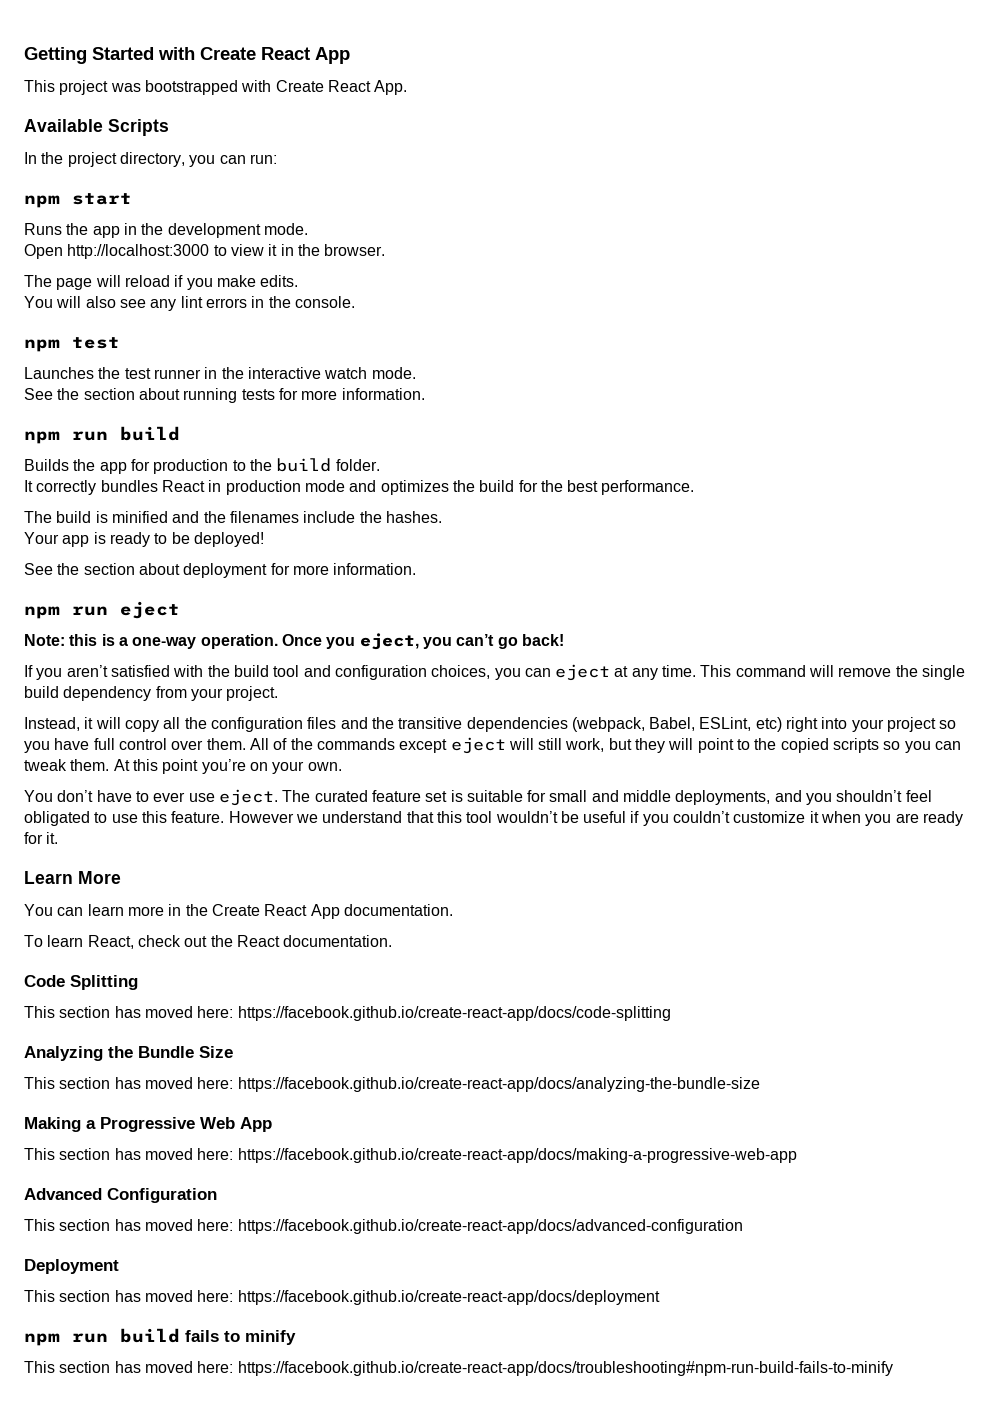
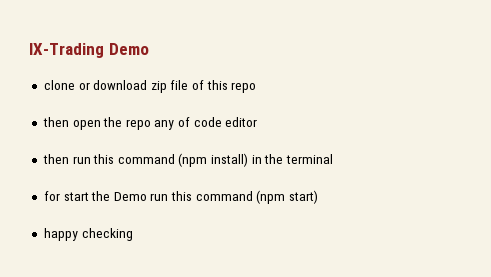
[24,47,350,64] [24,80,408,95] [24,119,169,136] [24,152,277,167] [24,193,132,208] [24,223,308,238] [24,244,386,259] [24,275,299,290] [24,296,355,311] [24,337,120,352] [24,367,416,379] [24,388,425,403] [24,426,180,444] [24,458,380,474] [24,480,695,495] [24,511,442,523] [24,532,264,547] [24,563,417,578] [24,601,180,619] [24,633,564,650] [24,664,966,681] [24,686,279,701] [24,717,957,732] [24,737,962,754] [24,759,342,774] [24,789,932,806] [24,811,964,826] [24,832,59,844] [24,871,121,884] [24,904,453,919] [24,935,393,949] [24,975,138,990] [24,1006,671,1021] [24,1046,233,1061] [24,1077,760,1092] [24,1117,272,1132] [24,1148,797,1163] [24,1188,217,1203] [24,1219,743,1234] [24,1259,119,1274] [24,1290,660,1305] [24,1328,296,1346] [24,1361,893,1376] Getting Started with Create React App // This project was bootstrapped with Create React App. // Available Scripts // In the project directory, you can run: // npm start // Runs the app in the development mode. // Open http://localhost:3000 to view it in the browser. // The page will reload if you make edits. // You will also see any lint errors in the console. // npm test // Launches the test runner in the interactive watch mode. // See the section about running tests for more information. // npm run build // Builds the app for production to the build folder. // It correctly bundles React in production mode and optimizes the build for the best performance. // The build is minified and the filenames include the hashes. // Your app is ready to be deployed! // See the section about deployment for more information. // npm run eject // Note: this is a one-way operation. Once you eject, you can’t go back! // If you aren’t satisfied with the build tool and configuration choices, you can eject at any time. This command will remove the single build dependency from your project. // Instead, it will copy all the configuration files and the transitive dependencies (webpack, Babel, ESLint, etc) right into your project so you have full control over them. All of the commands except eject will still work, but they will point to the copied scripts so you can tweak them. At this point you’re on your own. // You don’t have to ever use eject. The curated feature set is suitable for small and middle deployments, and you shouldn’t feel obligated to use this feature. However we understand that this tool wouldn’t be useful if you couldn’t customize it when you are ready for it. // Learn More // You can learn more in the Create React App documentation. // To learn React, check out the React documentation. // Code Splitting // This section has moved here: https://facebook.github.io/create-react-app/docs/code-splitting // Analyzing the Bundle Size // This section has moved here: https://facebook.github.io/create-react-app/docs/analyzing-the-bundle-size // Making a Progressive Web App // This section has moved here: https://facebook.github.io/create-react-app/docs/making-a-progressive-web-app // Advanced Configuration // This section has moved here: https://facebook.github.io/create-react-app/docs/advanced-configuration // Deployment // This section has moved here: https://facebook.github.io/create-react-app/docs/deployment // npm run build fails to minify // This section has moved here: https://facebook.github.io/create-react-app/docs/troubleshooting#npm-run-build-fails-to-minify -> [29,43,149,58] [43,80,257,93] [42,117,258,130] [42,153,334,167] [43,190,319,204] [43,228,133,241] IX-Trading Demo // clone or download zip file of this repo // then open the repo any of code editor // then run this command (npm install) in the terminal // for start the Demo run this command (npm start) // happy checking

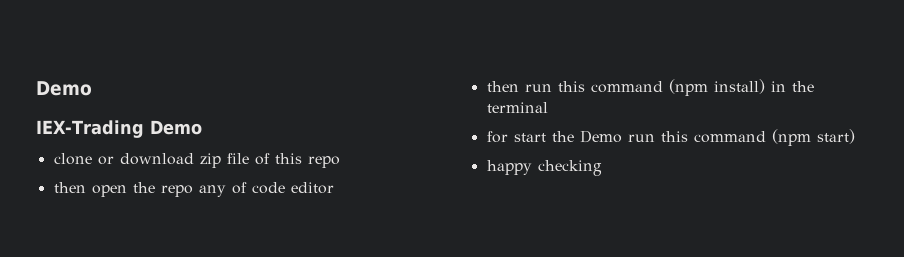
[29,43,104,58] IX-Trading -> [36,81,92,96] [36,120,144,138] Demo // IEX-Trading

